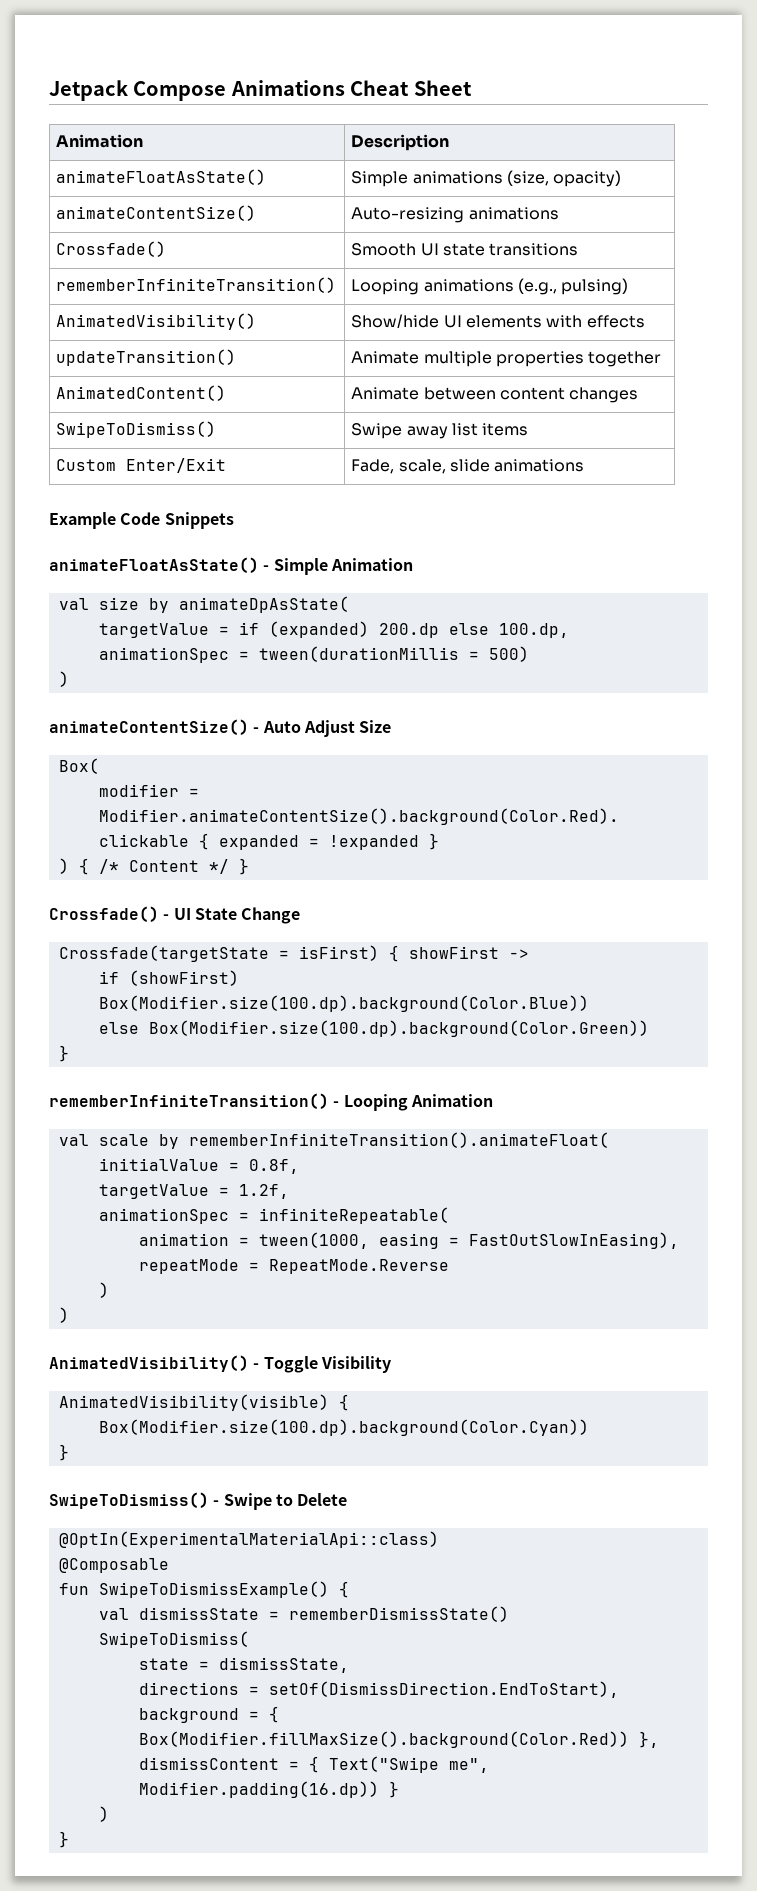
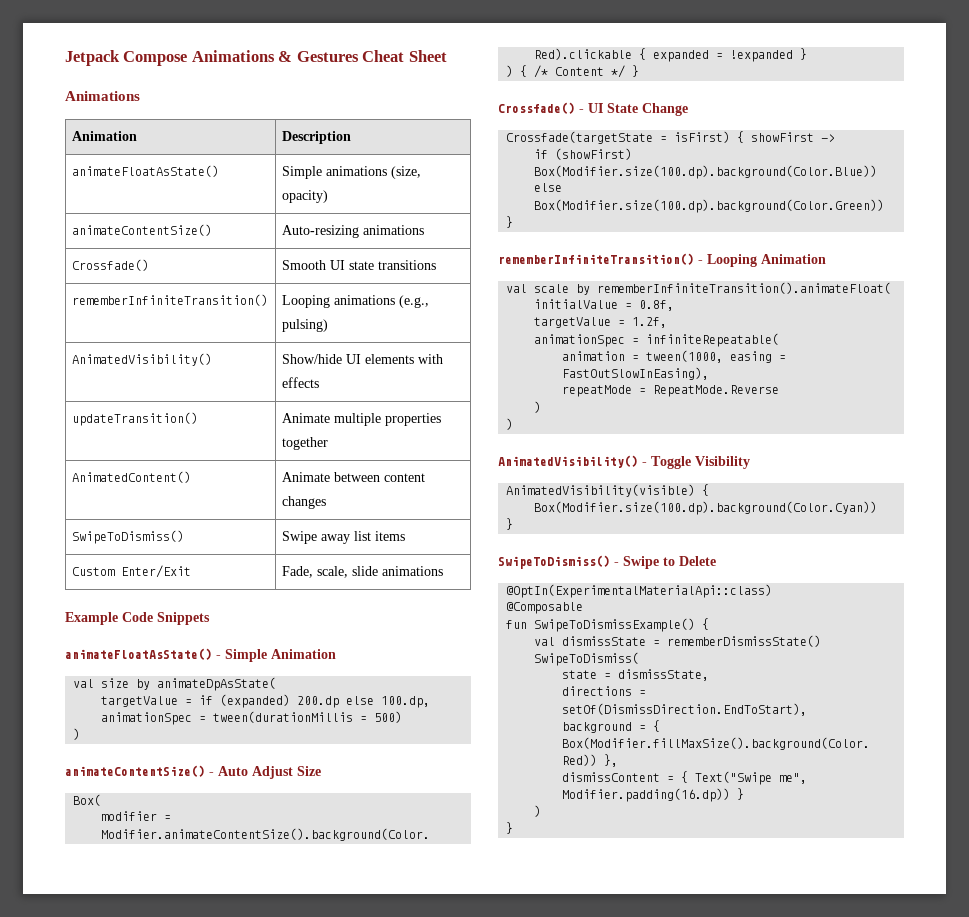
(345, 88) none -> [278,51,359,62] & Gestures
(472, 88) none -> [65,91,140,101] // Animations

